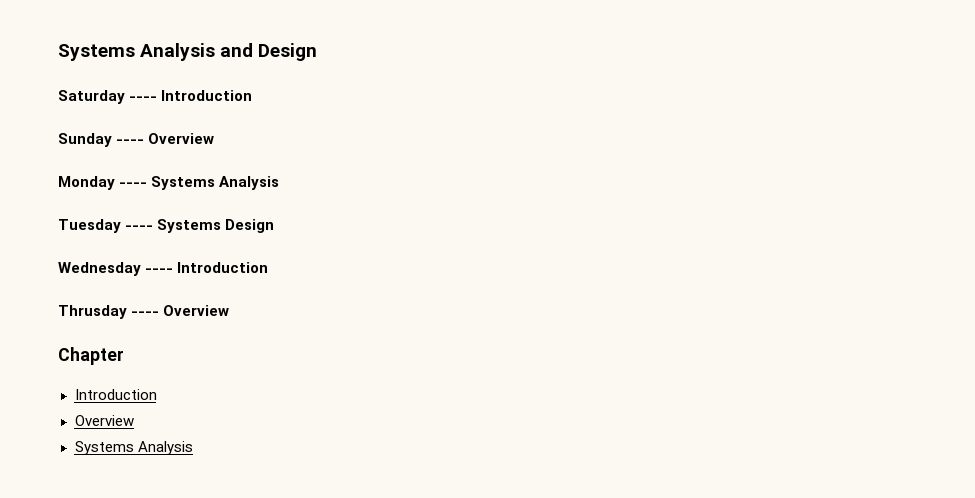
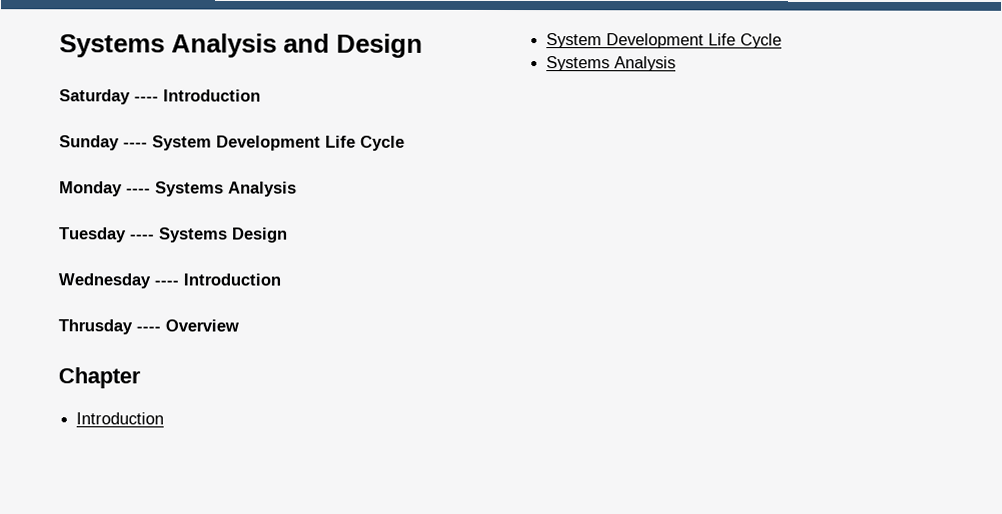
[148,133,215,144] Overview -> [152,135,405,151] System Development Life Cycle
[74,415,134,426] Overview -> [546,33,783,49] System Development Life Cycle

